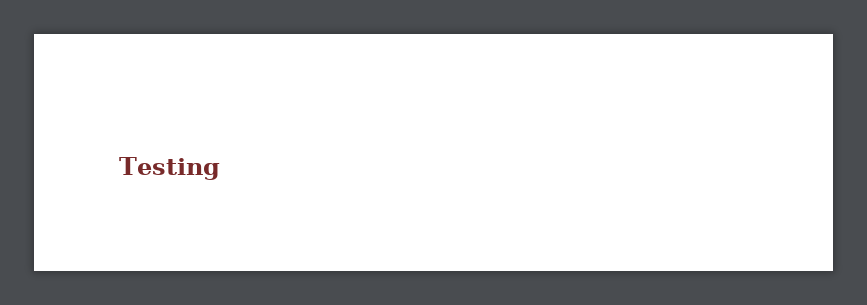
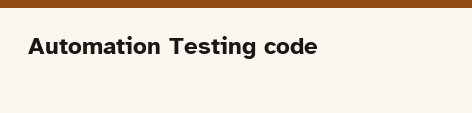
[119,157,220,180] Testing -> [28,36,318,59] Automation Testing code

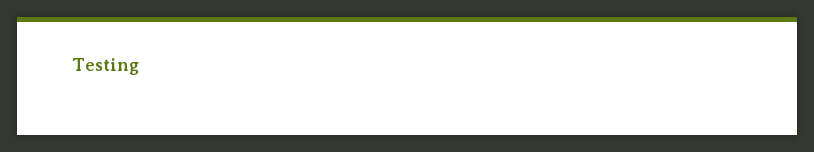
[28,36,318,59] Automation Testing code -> [72,58,139,75] Testing

